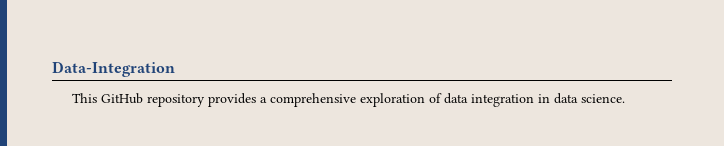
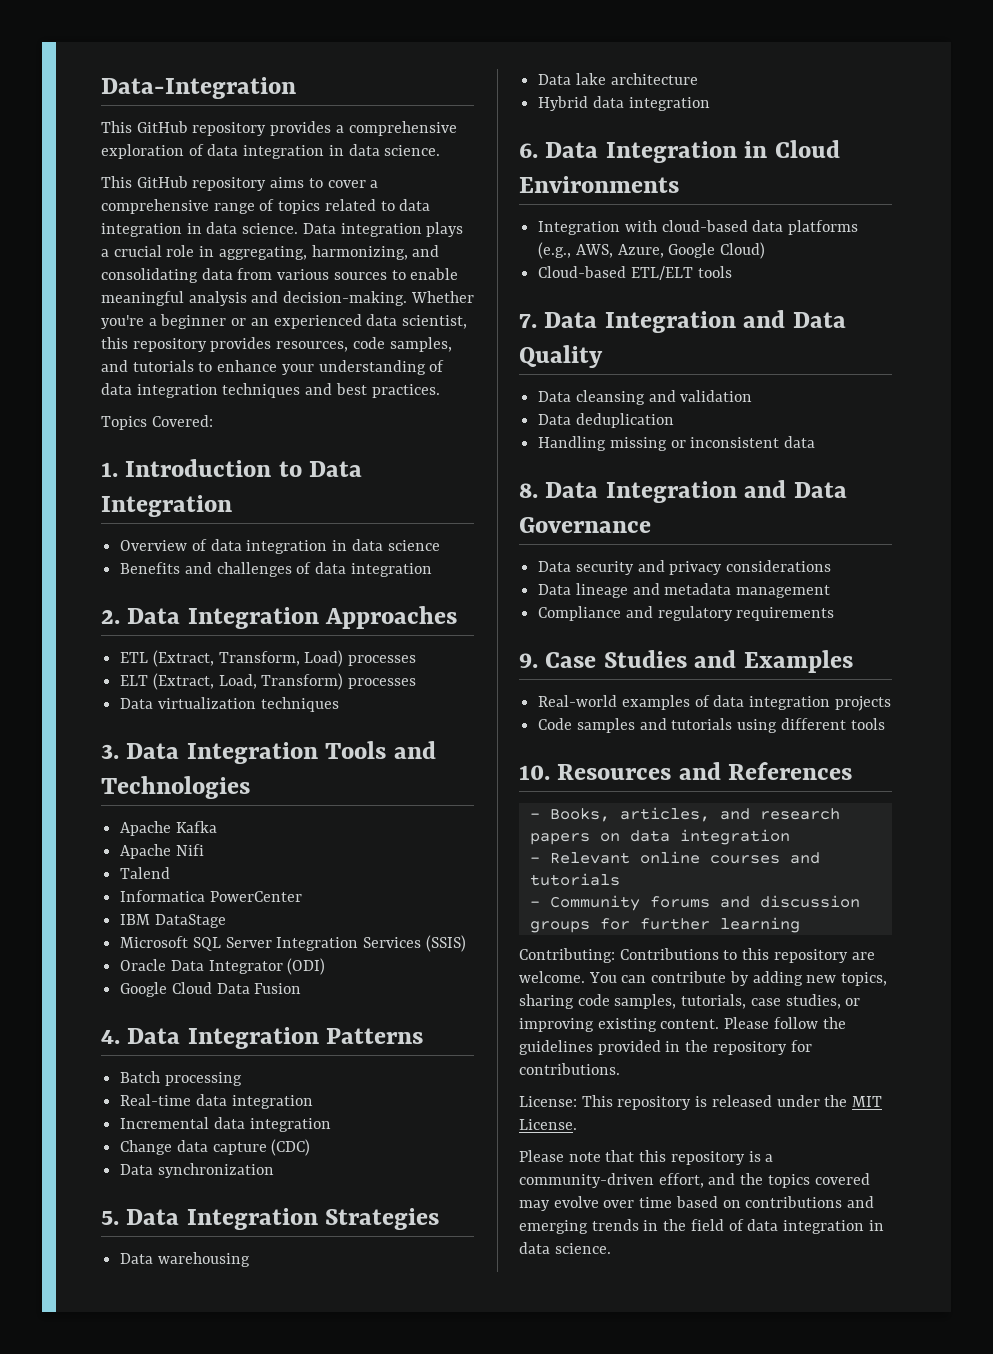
(626, 98) none -> [101,176,379,191] [101,199,431,214] [101,222,464,237] [101,245,440,260] [101,268,459,283] [101,291,474,306] [101,314,468,329] [101,337,452,352] [101,360,445,375] [101,383,440,398] [101,415,213,430] [101,459,363,477] [101,495,232,517] [120,539,440,554] [120,562,432,577] [101,606,458,629] [120,650,417,667] [120,673,417,690] [120,697,339,712] [101,741,436,764] [101,776,250,799] [120,821,217,836] [120,844,204,859] [120,867,171,879] [120,890,302,902] [120,914,226,928] [120,935,466,952] [120,958,326,975] [120,982,302,997] [101,1027,424,1049] [120,1071,242,1086] [120,1094,313,1109] [120,1117,331,1132] [120,1139,311,1156] [120,1163,274,1178] [101,1208,440,1230] [120,1252,250,1267] [538,73,698,85] [538,96,710,111] [519,140,840,163] [519,176,679,193] [538,220,859,235] [538,242,766,259] [538,266,732,280] [519,310,846,333] [519,345,603,368] [538,390,753,405] [538,413,674,428] [538,436,816,451] [519,480,847,503] [519,517,651,533] [538,560,832,575] [538,583,831,598] [538,606,835,621] [519,650,853,673] [538,695,891,711] [538,718,885,733] [519,762,853,780] [529,807,840,822] [529,829,790,845] [529,851,820,864] [529,873,620,886] [529,895,860,911] [529,917,800,933] [519,948,875,963] [519,971,888,986] [519,994,861,1009] [519,1017,846,1032] [519,1040,812,1055] [519,1063,620,1075] [519,1095,883,1110] [519,1119,577,1130] [519,1150,774,1165] [519,1173,870,1188] [519,1196,875,1211] [519,1219,884,1234] [519,1242,611,1254] // This GitHub repository aims to cover a comprehensive range of topics related to data integration in data science. Data integration plays a crucial role in aggregating, harmonizing, and consolidating data from various sources to enable meaningful analysis and decision-making. Whether you're a beginner or an experienced data scientist, this repository provides resources, code samples, and tutorials to enhance your understanding of data integration techniques and best practices. // Topics Covered: // 1. Introduction to Data Integration // Overview of data integration in data science // Benefits and challenges of data integration // 2. Data Integration Approaches // ETL (Extract, Transform, Load) processes // ELT (Extract, Load, Transform) processes // Data virtualization techniques // 3. Data Integration Tools and Technologies // Apache Kafka // Apache Nifi // Talend // Informatica PowerCenter // IBM DataStage // Microsoft SQL Server Integration Services (SSIS) // Oracle Data Integrator (ODI) // Google Cloud Data Fusion // 4. Data Integration Patterns // Batch processing // Real-time data integration // Incremental data integration // Change data capture (CDC) // Data synchronization // 5. Data Integration Strategies // Data warehousing // Data lake architecture // Hybrid data integration // 6. Data Integration in Cloud Environments // Integration with cloud-based data platforms (e.g., AWS, Azure, Google Cloud) // Cloud-based ETL/ELT tools // 7. Data Integration and Data Quality // Data cleansing and validation // Data deduplication // Handling missing or inconsistent data // 8. Data Integration and Data Governance // Data security and privacy considerations // Data lineage and metadata management // Compliance and regulatory requirements // 9. Case Studies and Examples // Real-world examples of data integration projects // Code samples and tutorials using different tools // 10. Resources and References // - Books, articles, and research papers on data integration // - Relevant online courses and tutorials // - Community forums and discussion groups for further learning // Contributing: Contributions to this repository are welcome. You can contribute by adding new topics, sharing code samples, tutorials, case studies, or improving existing content. Please follow the guidelines provided in the repository for contributions. // License: This repository is released under the MIT License. // Please note that this repository is a community-driven effort, and the topics covered may evolve over time based on contributions and emerging trends in the field of data integration in data science.

